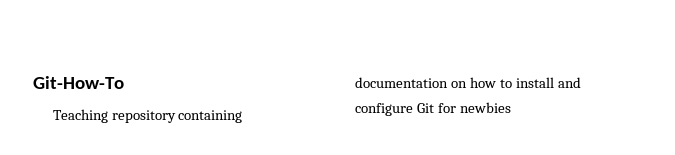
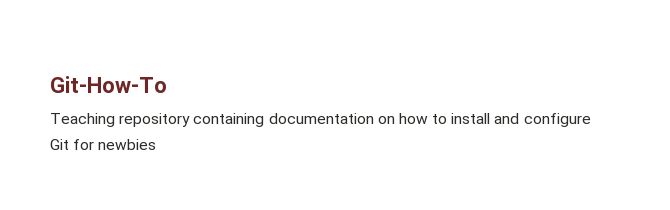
(413, 109) none -> (591, 120) //

